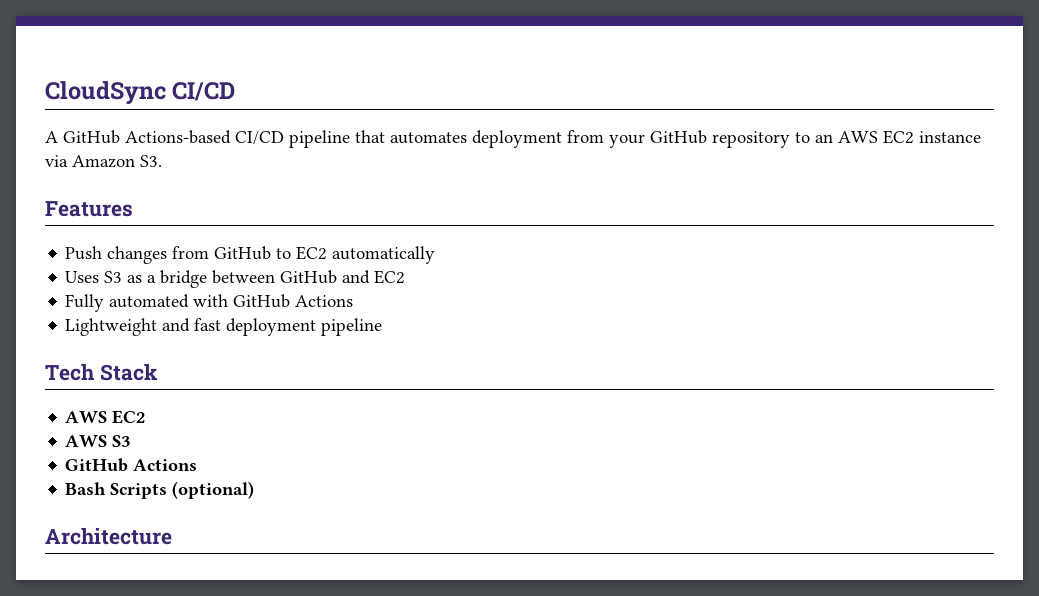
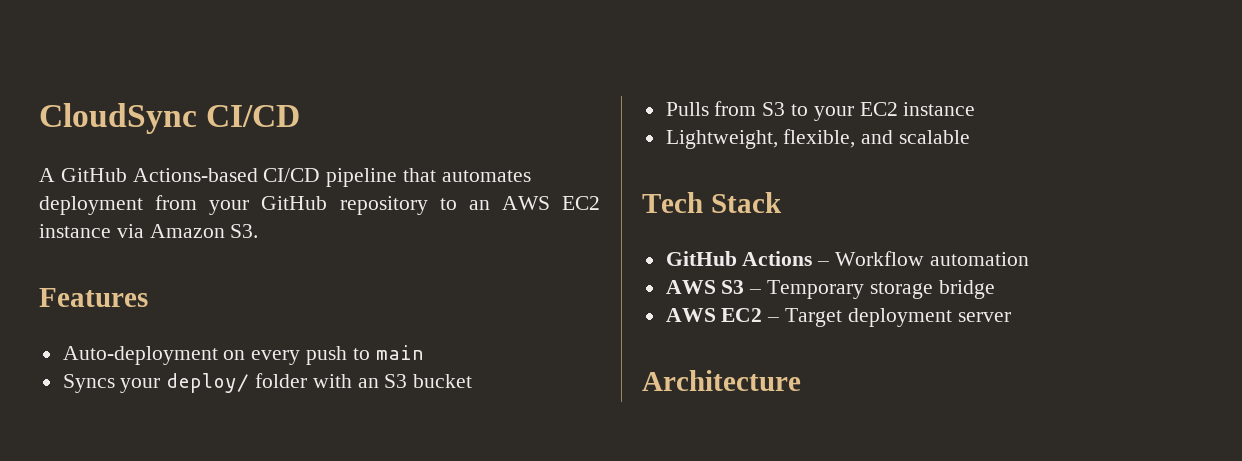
[65,246,436,264] [65,270,406,288] [65,294,354,312] [65,318,383,336] [45,364,158,381] [65,410,147,424] [65,435,132,447] [65,458,198,472] [65,481,255,499] Push changes from GitHub to EC2 automatically // Uses S3 as a bridge between GitHub and EC2 // Fully automated with GitHub Actions // Lightweight and fast deployment pipeline // Tech Stack // AWS EC2 // AWS S3 // GitHub Actions // Bash Scripts (optional) -> [62,345,424,365] [62,373,473,393] [665,101,976,121] [665,129,971,149] [642,192,782,213] [665,251,1029,266] [665,280,995,299] [665,308,1011,327] Auto-deployment on every push to main // Syncs your deploy/ folder with an S3 bucket // Pulls from S3 to your EC2 instance // Lightweight, flexible, and scalable // Tech Stack // GitHub Actions – Workflow automation // AWS S3 – Temporary storage bridge // AWS EC2 – Target deployment server

